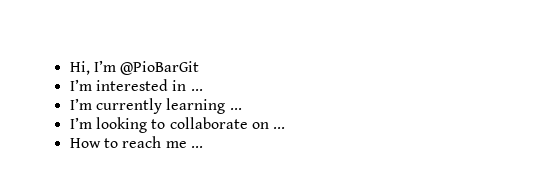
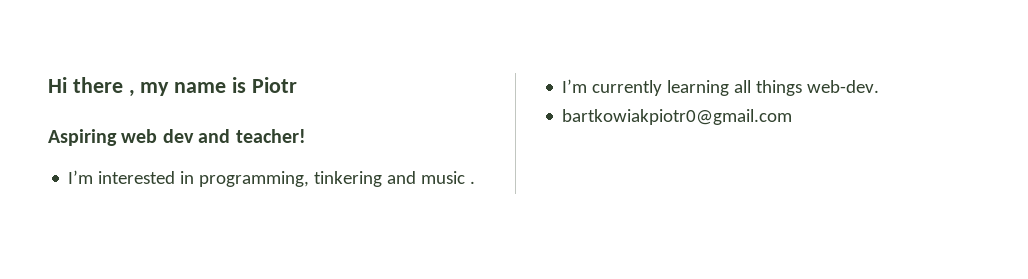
[69,60,200,75] [69,79,203,91] [69,98,242,114] [69,117,286,133] [69,136,203,148] Hi, I’m @PioBarGit // I’m interested in ... // I’m currently learning ... // I’m looking to collaborate on ... // How to reach me ... -> [48,77,297,97] [48,129,306,146] [68,170,476,187] [562,79,880,96] [562,109,793,125] Hi there , my name is Piotr // Aspiring web dev and teacher! // I’m interested in programming, tinkering and music . // I’m currently learning all things web-dev. // bartkowiakpiotr0@gmail.com

